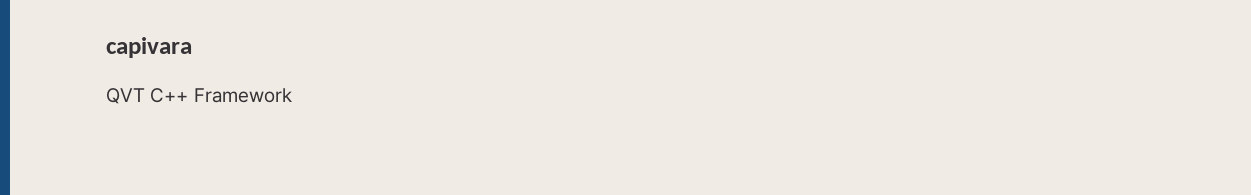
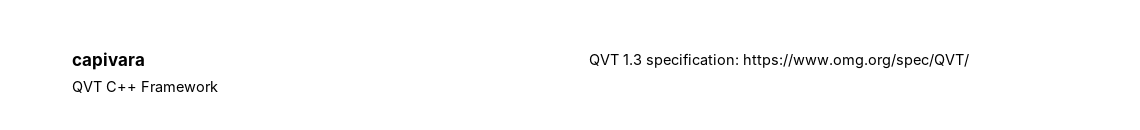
(292, 95) none -> [589,53,969,69] // QVT 1.3 specification: https://www.omg.org/spec/QVT/

